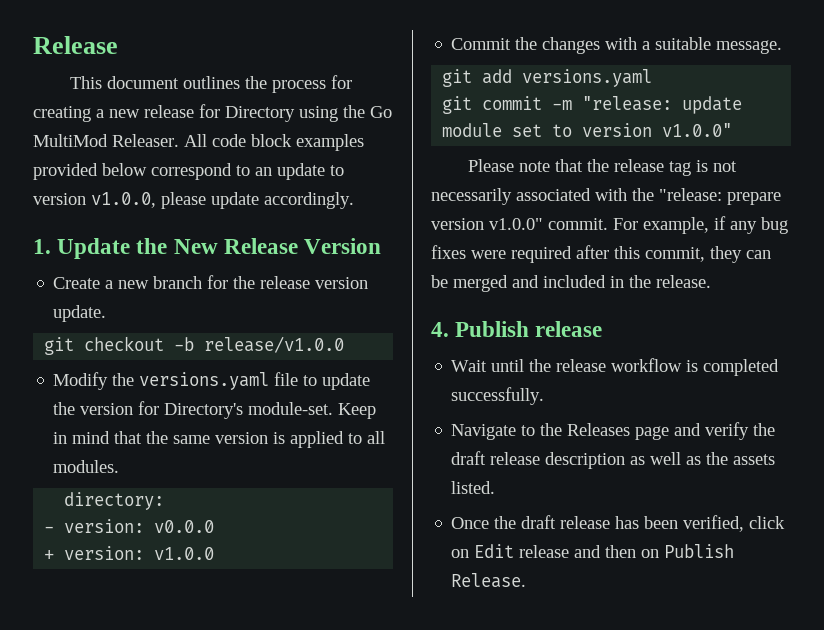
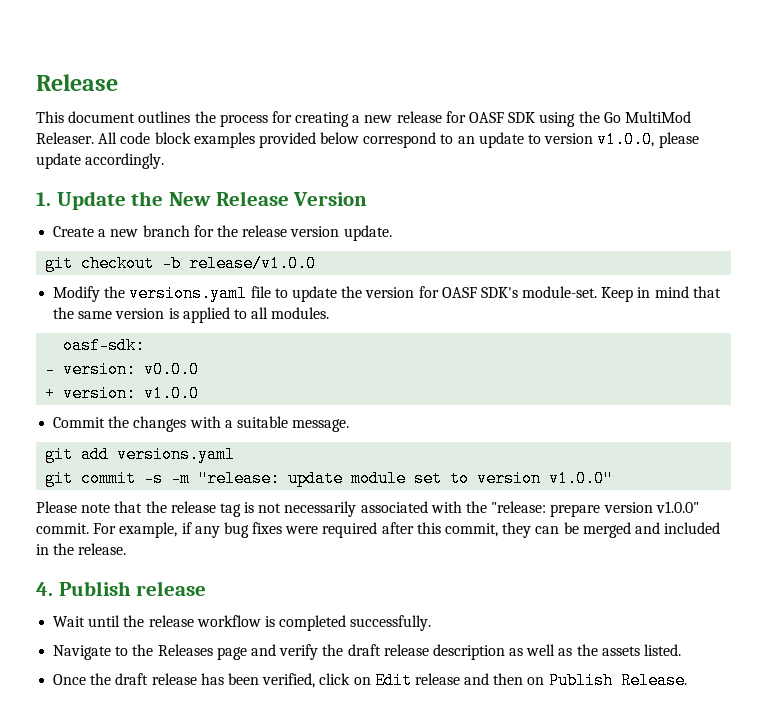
[225,106,295,122] Directory -> [469,112,536,123] OASF SDK
[164,403,244,419] Directory's -> [441,287,518,298] OASF SDK's
[64,492,165,510] directory: -> [63,337,146,354] oasf-sdk:
(543, 103) none -> [144,470,164,487] -s

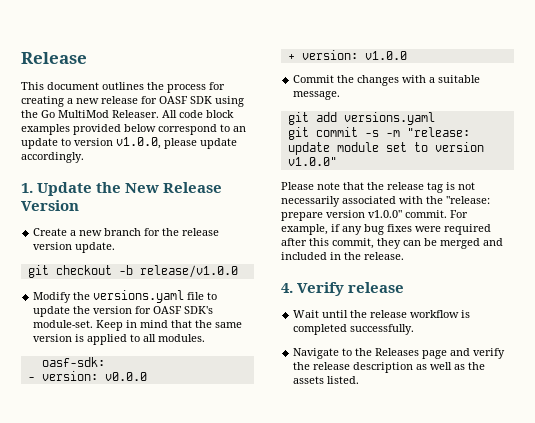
[58,581,131,596] Publish -> [297,282,345,296] Verify
[347,644,381,656] draft -> (311, 366) none
[53,672,687,689] // Once the draft release has been verified, click on Edit release and then on Publish Release. -> (360, 380) none

